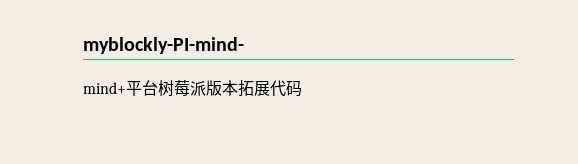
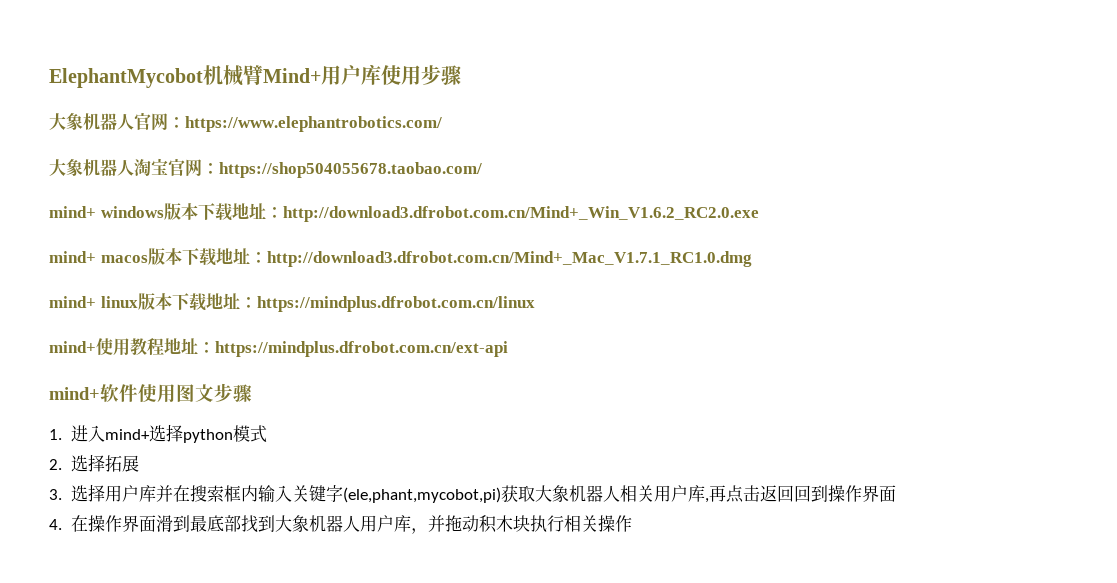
[83,37,244,54] [83,80,302,97] myblockly-PI-mind- // mind+平台树莓派版本拓展代码 -> [49,64,461,88] [49,113,442,132] [49,158,482,178] [49,203,759,222] [49,248,752,267] [49,293,535,312] [49,338,508,357] [49,383,252,403] [49,424,267,443] [49,454,139,472] [49,484,896,503] [49,515,632,534] ElephantMycobot机械臂Mind+用户库使用步骤 // 大象机器人官网：https://www.elephantrobotics.com/ // 大象机器人淘宝官网：https://shop504055678.taobao.com/ // mind+ windows版本下载地址：http://download3.dfrobot.com.cn/Mind+_Win_V1.6.2_RC2.0.exe // mind+ macos版本下载地址：http://download3.dfrobot.com.cn/Mind+_Mac_V1.7.1_RC1.0.dmg // mind+ linux版本下载地址：https://mindplus.dfrobot.com.cn/linux // mind+使用教程地址：https://mindplus.dfrobot.com.cn/ext-api // mind+软件使用图文步骤 // 1.进入mind+选择python模式 // 2.选择拓展 // 3.选择用户库并在搜索框内输入关键字(ele,phant,mycobot,pi)获取大象机器人相关用户库,再点击返回回到操作界面 // 4.在操作界面滑到最底部找到大象机器人用户库，并拖动积木块执行相关操作

